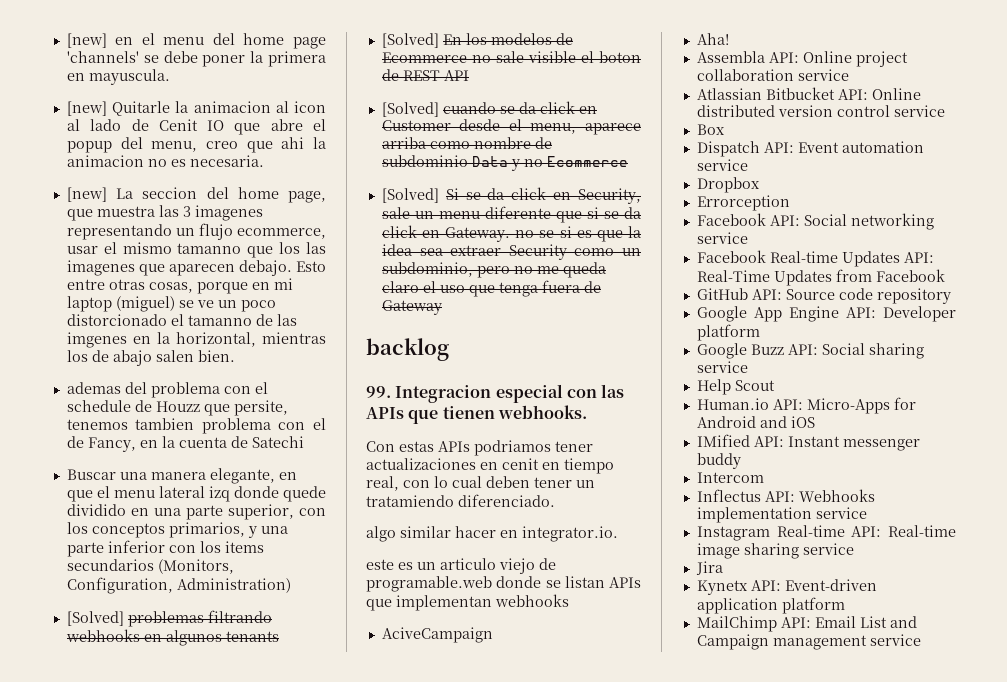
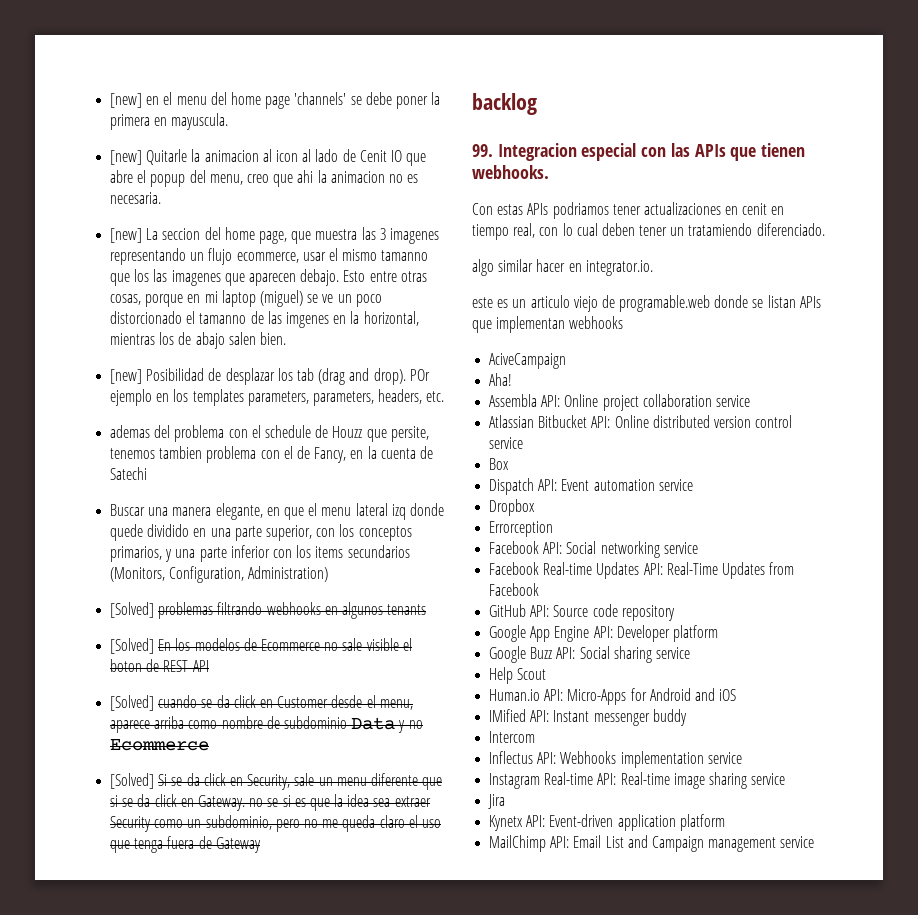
(235, 356) none -> [110,368,430,385] [110,389,445,406] // [new] Posibilidad de desplazar los tab (drag and drop). POr ejemplo en los templates parameters, parameters, headers, etc.

